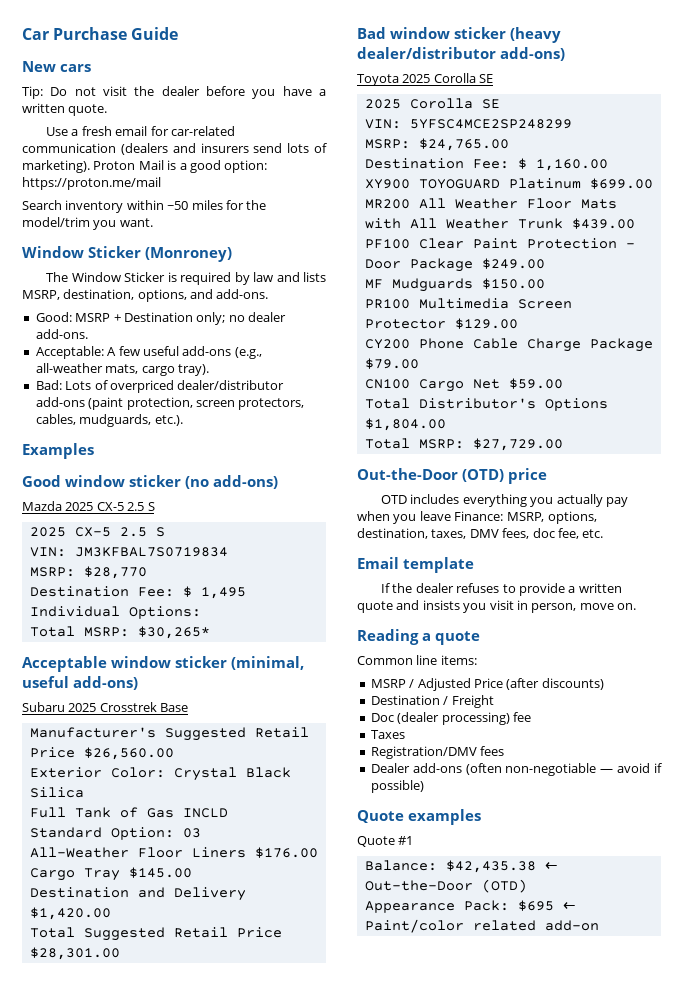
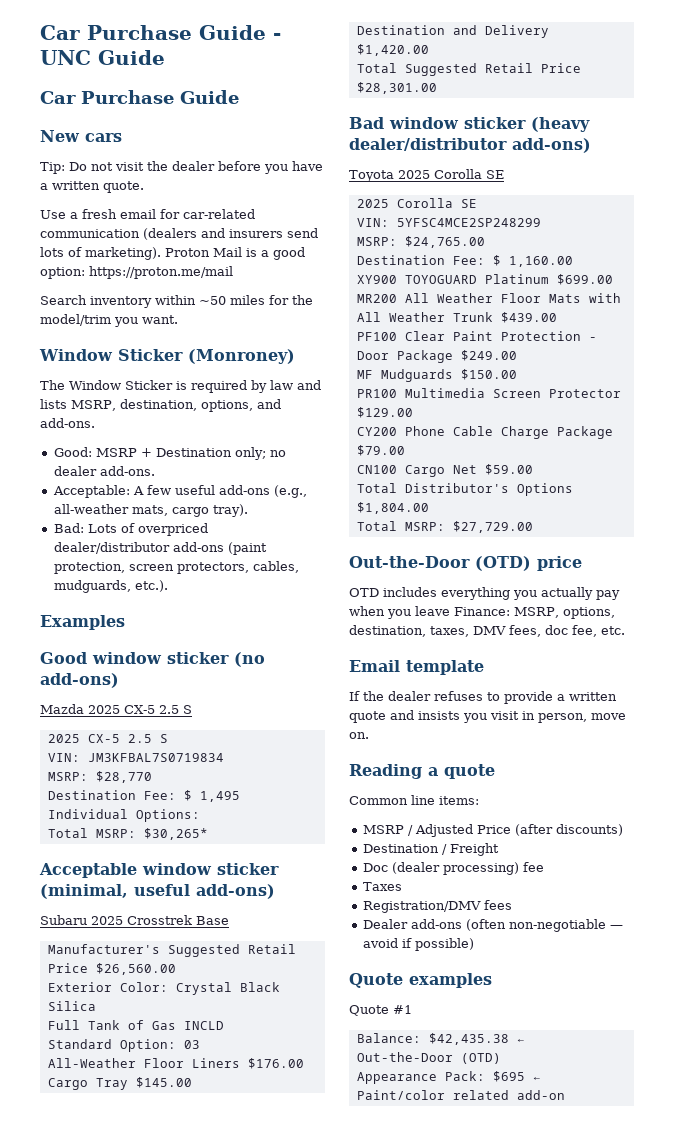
[22,27,179,40] Car Purchase Guide -> [40,25,281,40] [40,50,165,65] [40,90,239,104] Car Purchase Guide - UNC Guide // Car Purchase Guide

